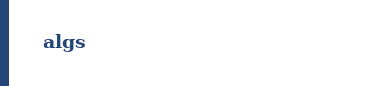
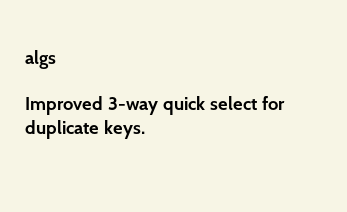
(86, 43) none -> [25,96,285,115] [25,120,145,139] // Improved 3-way quick select for duplicate keys.

